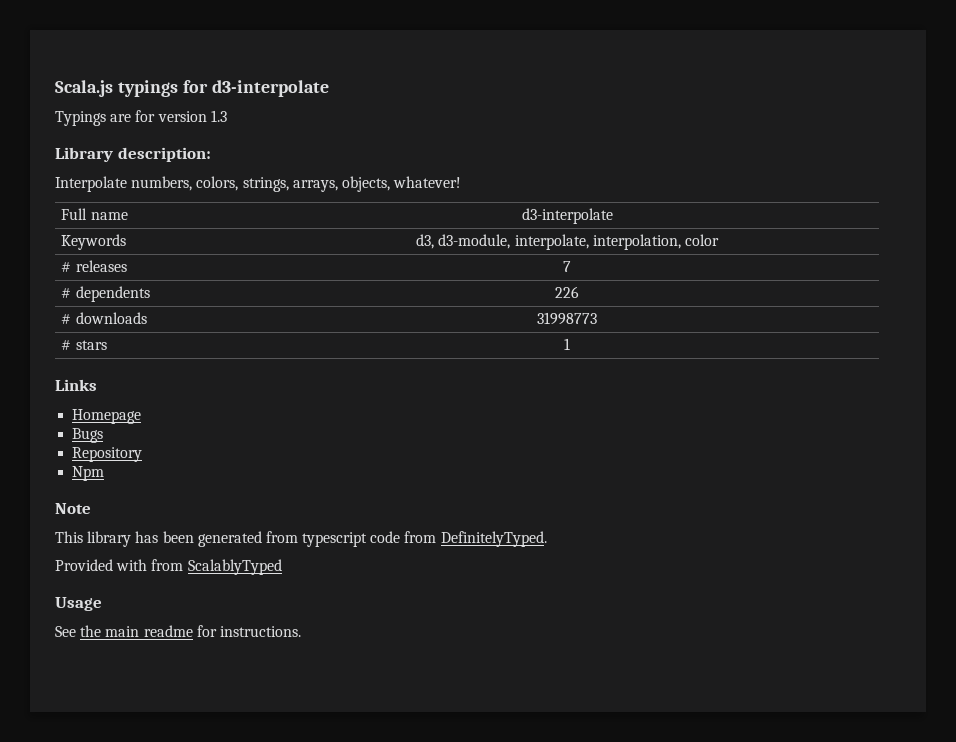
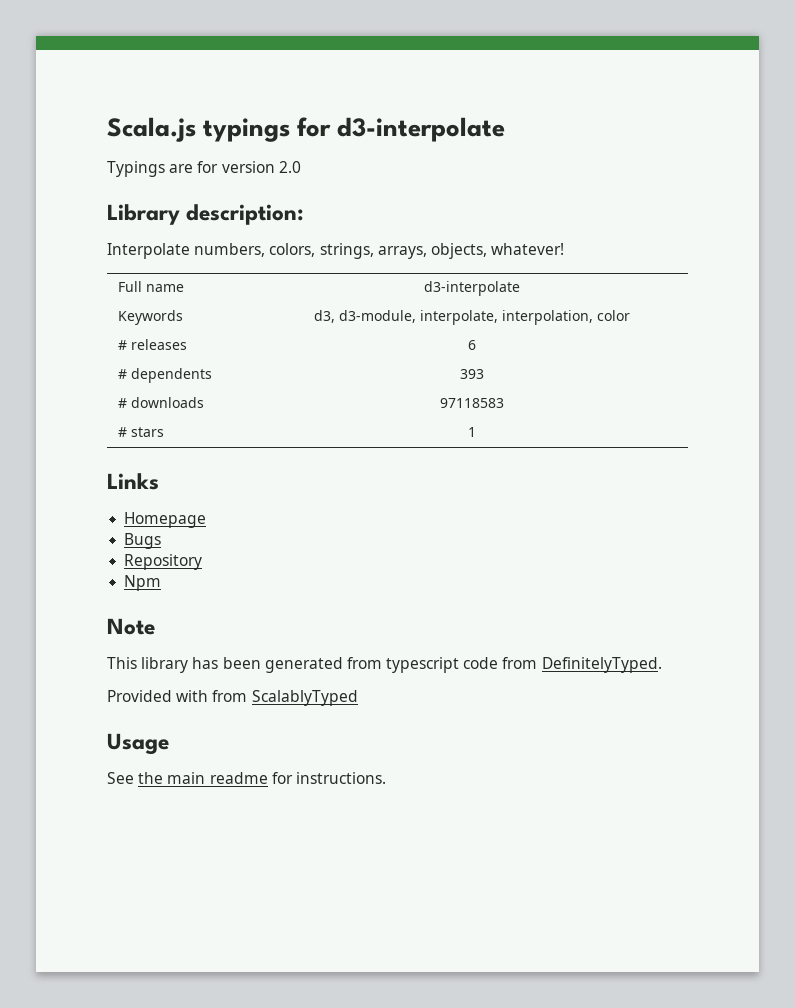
[210,110,227,122] 1.3 -> [278,161,301,173] 2.0
[563,261,571,272] 7 -> [467,340,476,350] 6
[555,286,579,298] 226 -> [459,369,484,379] 393
[537,312,597,325] 31998773 -> [439,398,504,408] 97118583

